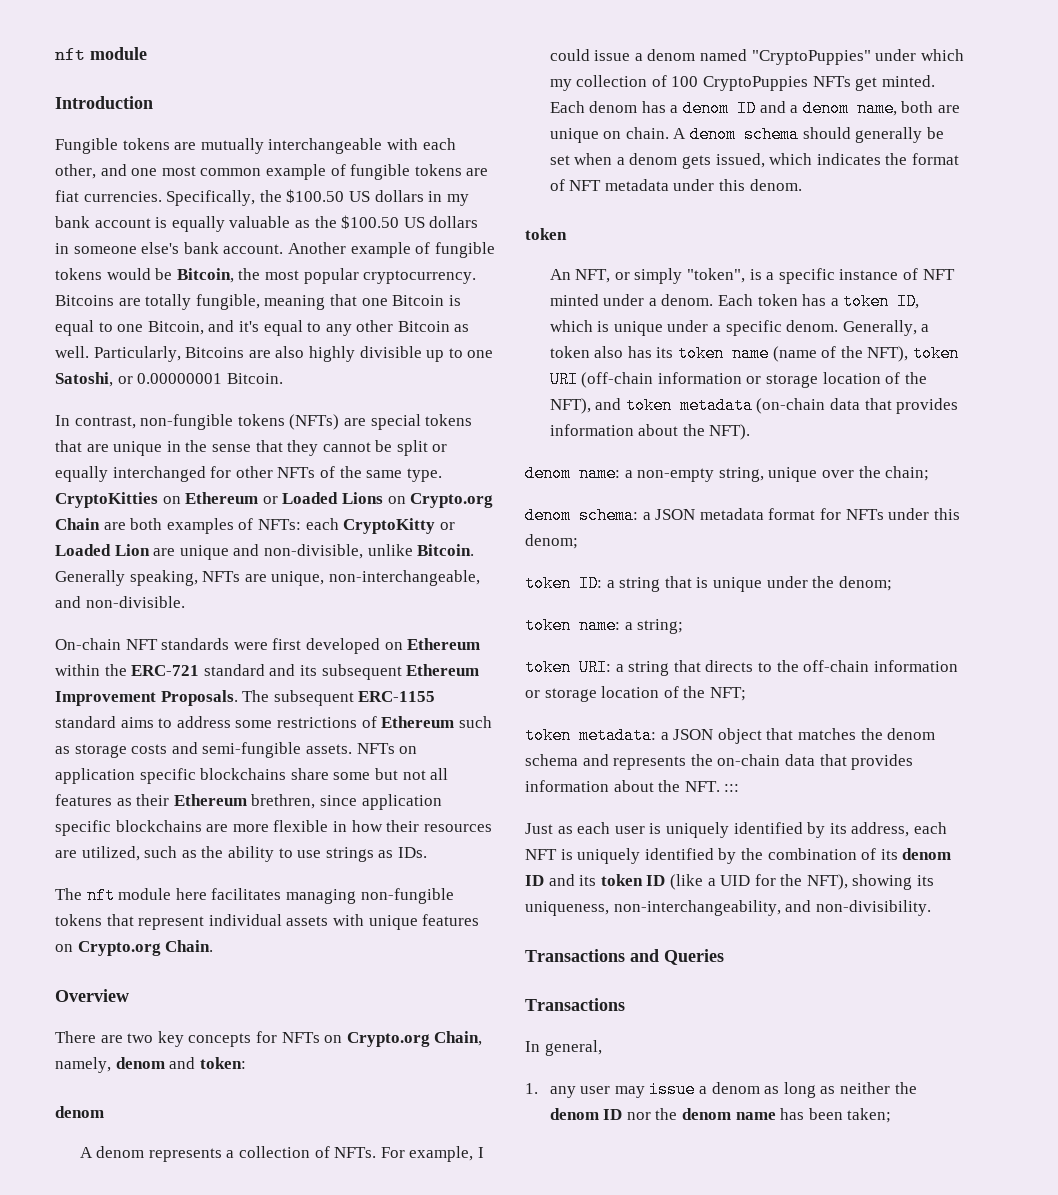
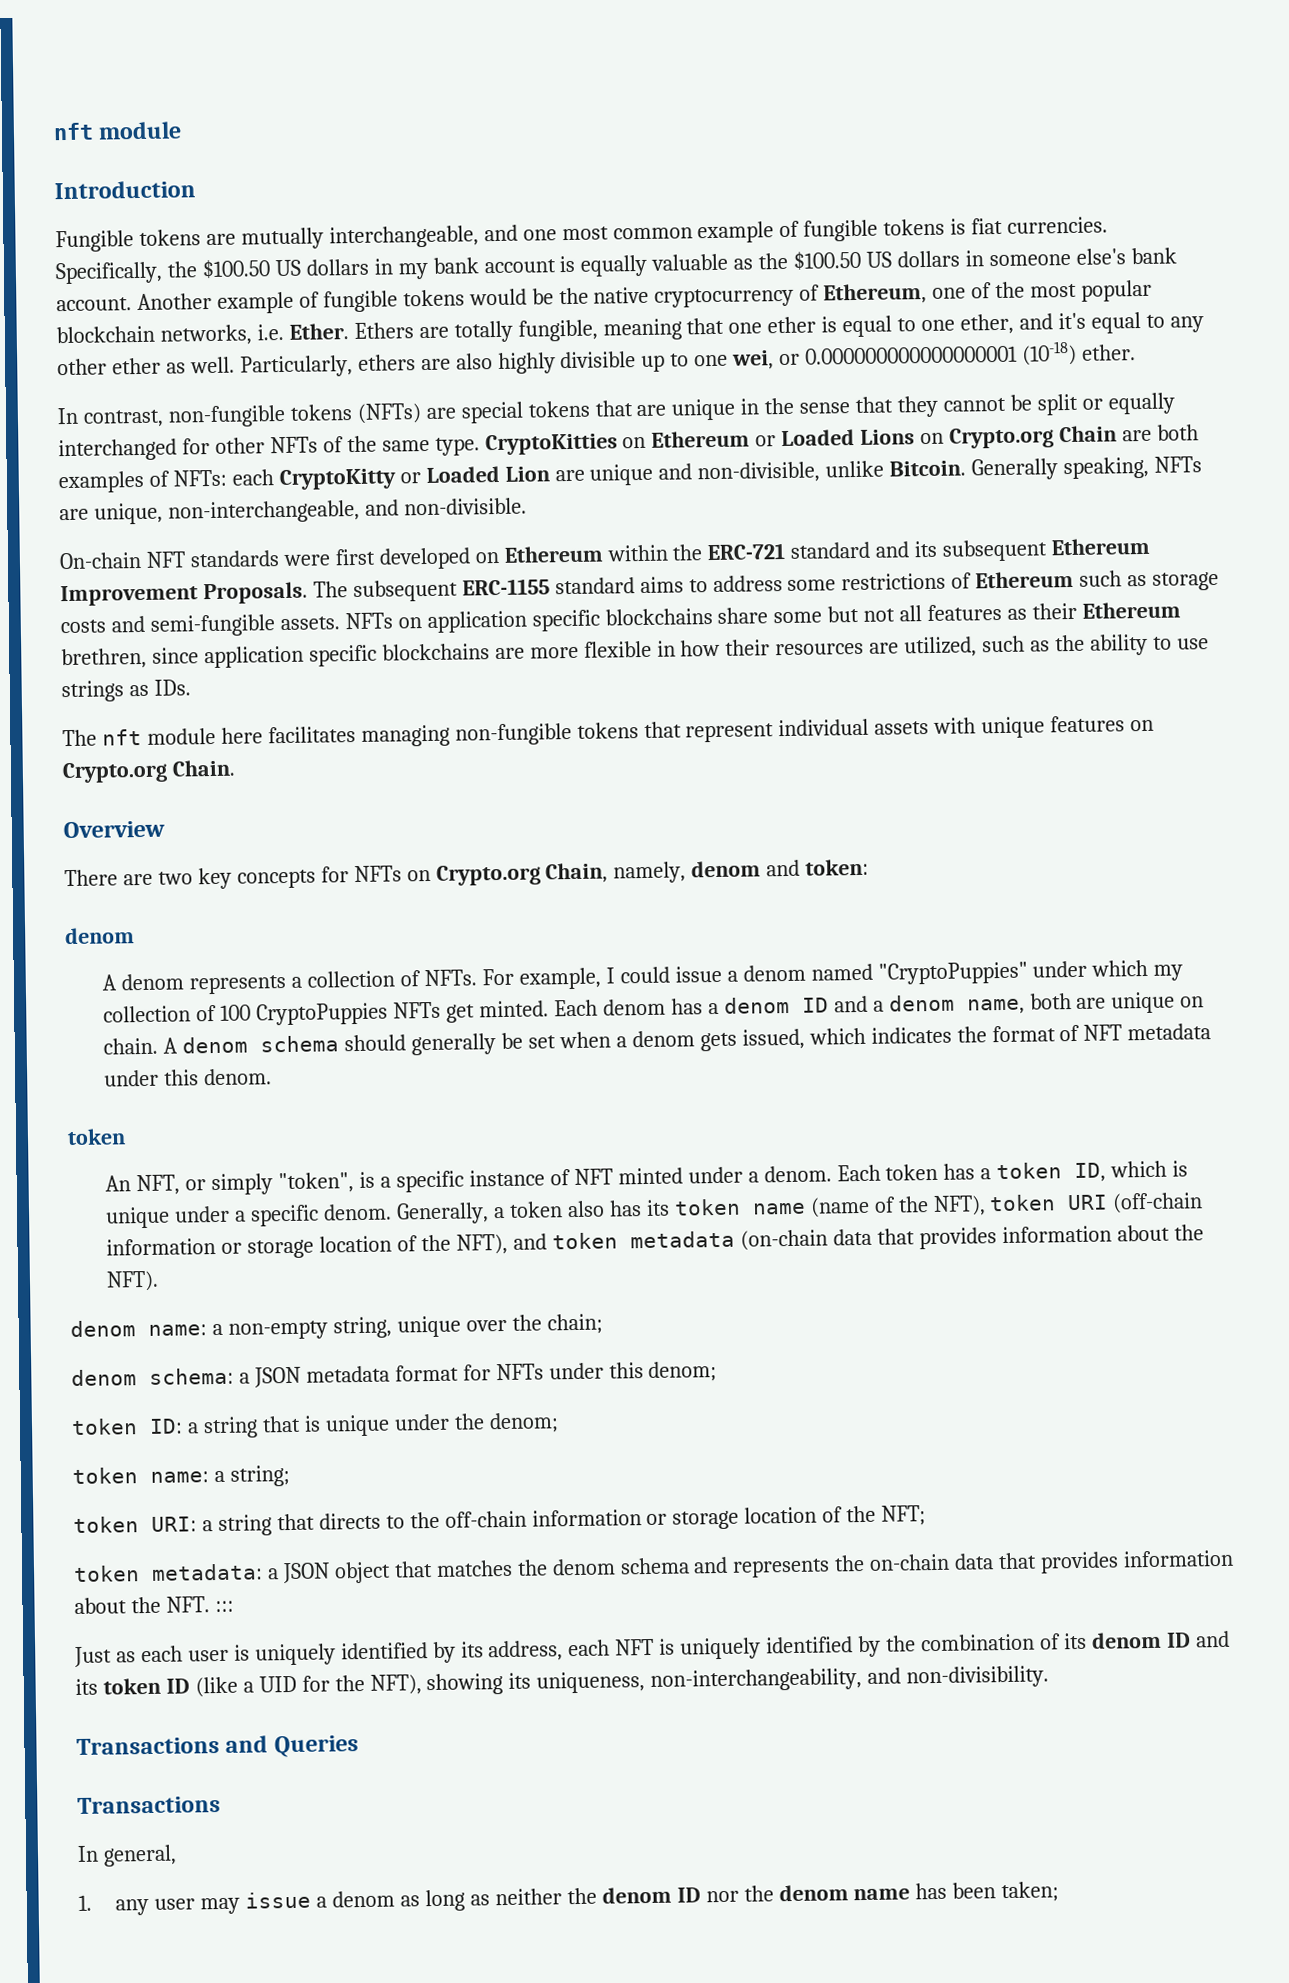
[268,138,456,154] [55,164,96,179] interchangeable with each other, -> [328,225,479,249] interchangeable,
[466,168,489,176] are -> [950,218,967,235] is
[176,268,477,284] [55,295,114,306] Bitcoin, the most popular cryptocurrency. Bitcoins -> [558,279,1152,308] [56,322,414,346] the native cryptocurrency of Ethereum, one of the most popular blockchain networks, i.e. Ether. Ethers
[392,295,445,306] Bitcoin -> [767,316,817,334] ether
[147,321,204,335] Bitcoin, -> [960,313,1015,335] ether,
[397,321,450,332] Bitcoin -> [111,357,161,375] ether
[185,347,245,358] Bitcoins -> [357,354,416,371] ethers
[55,372,283,387] Satoshi, or 0.00000001 Bitcoin. -> [732,340,1136,370] wei, or 0.000000000000000001 (10-18) ether.

